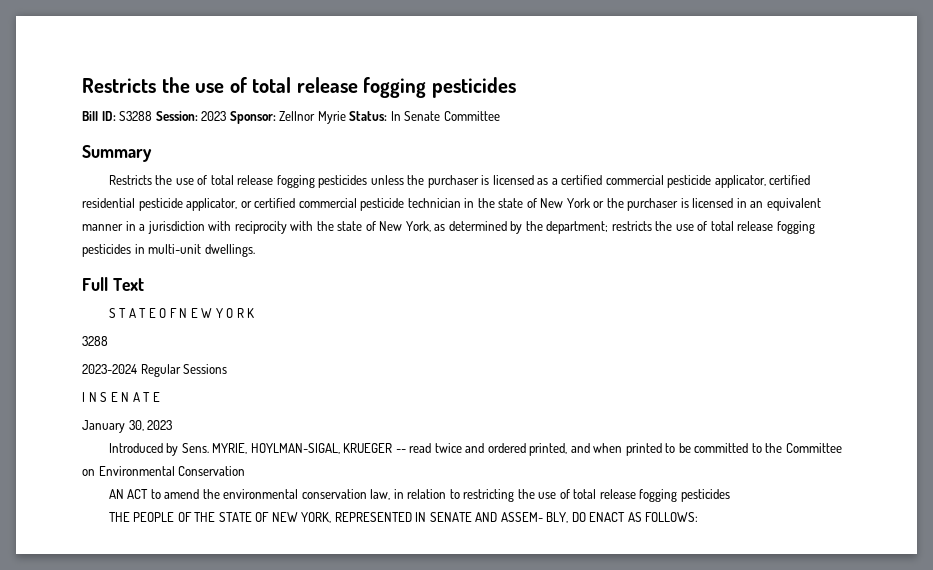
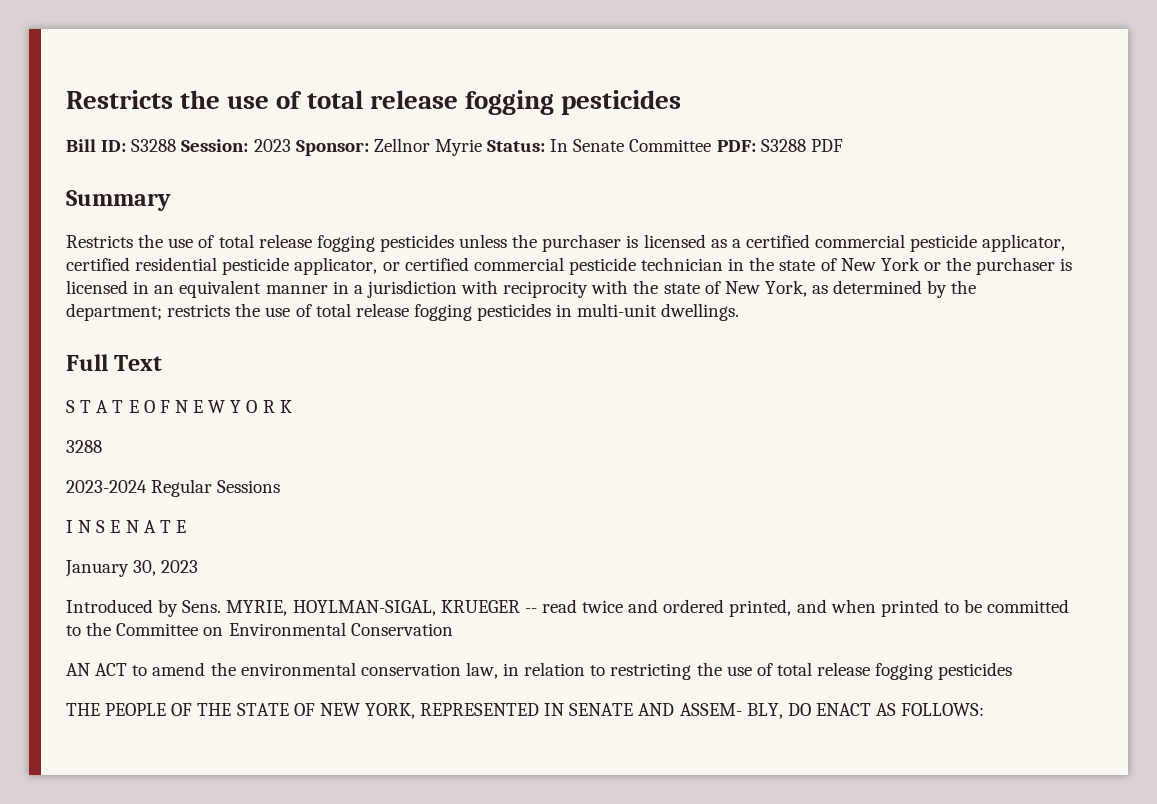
(500, 116) none -> [716,139,843,152] PDF: S3288 PDF

